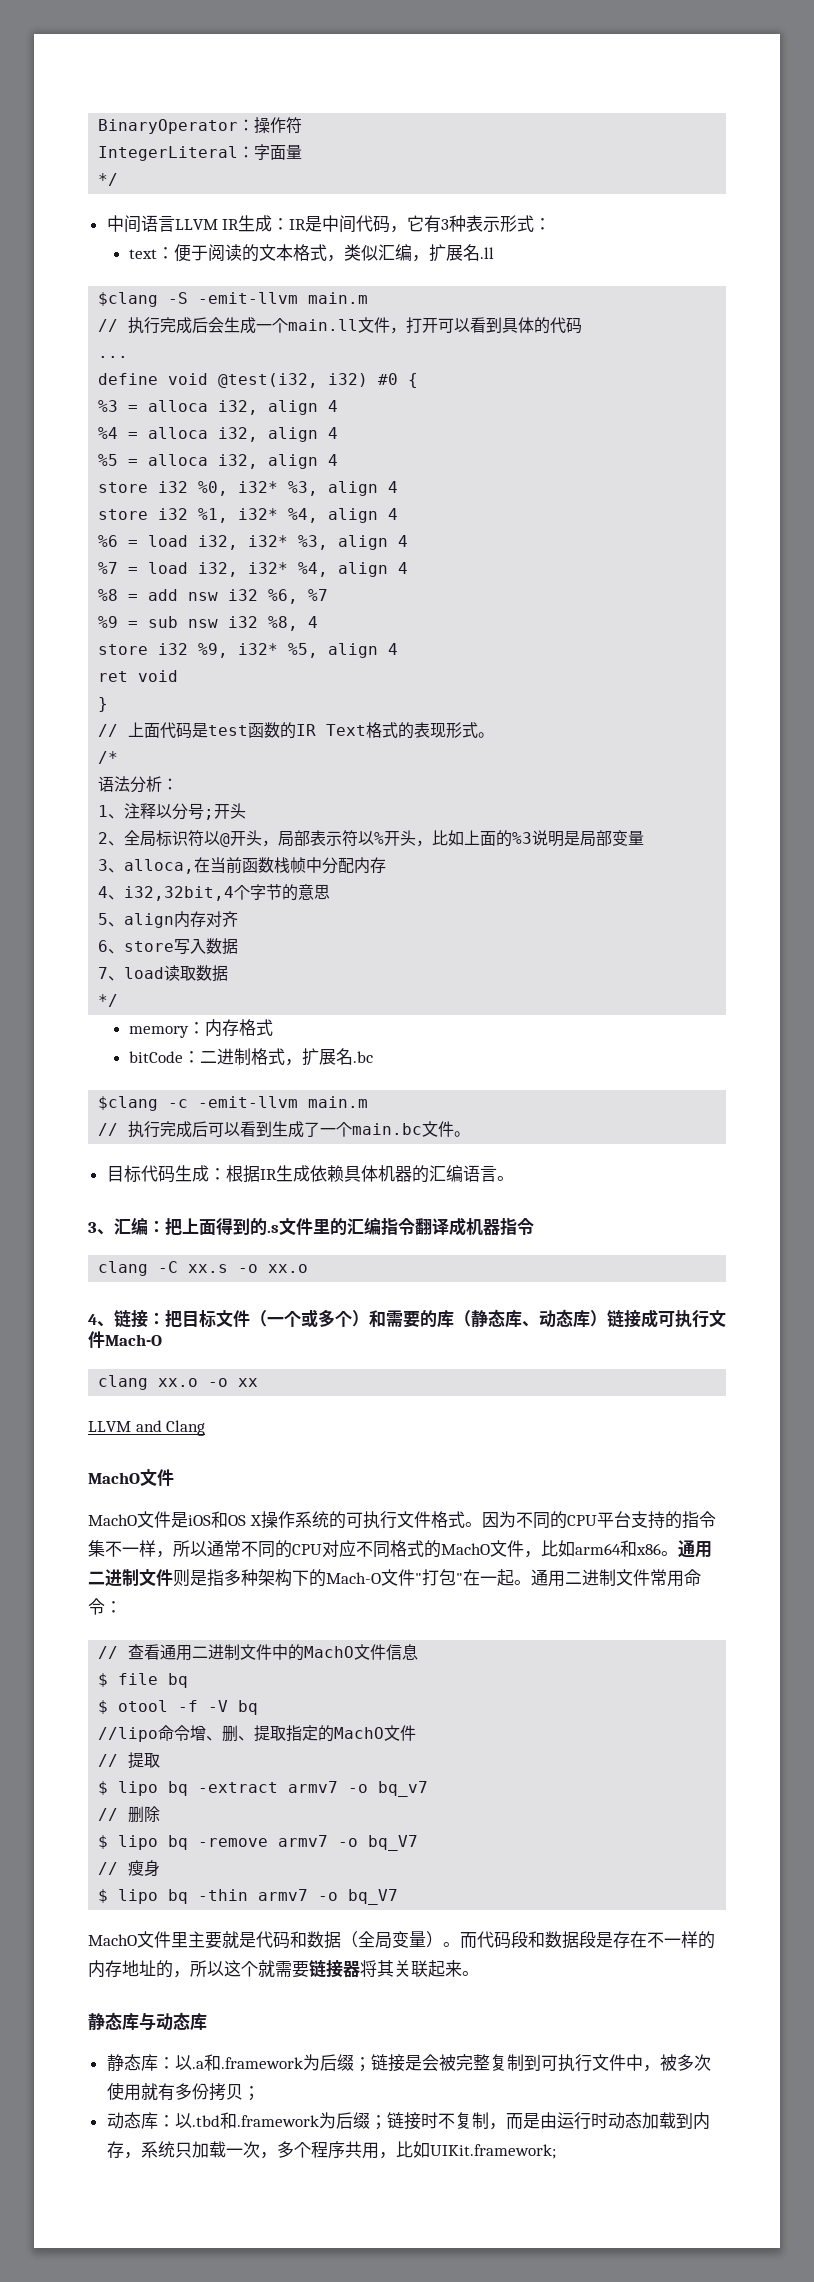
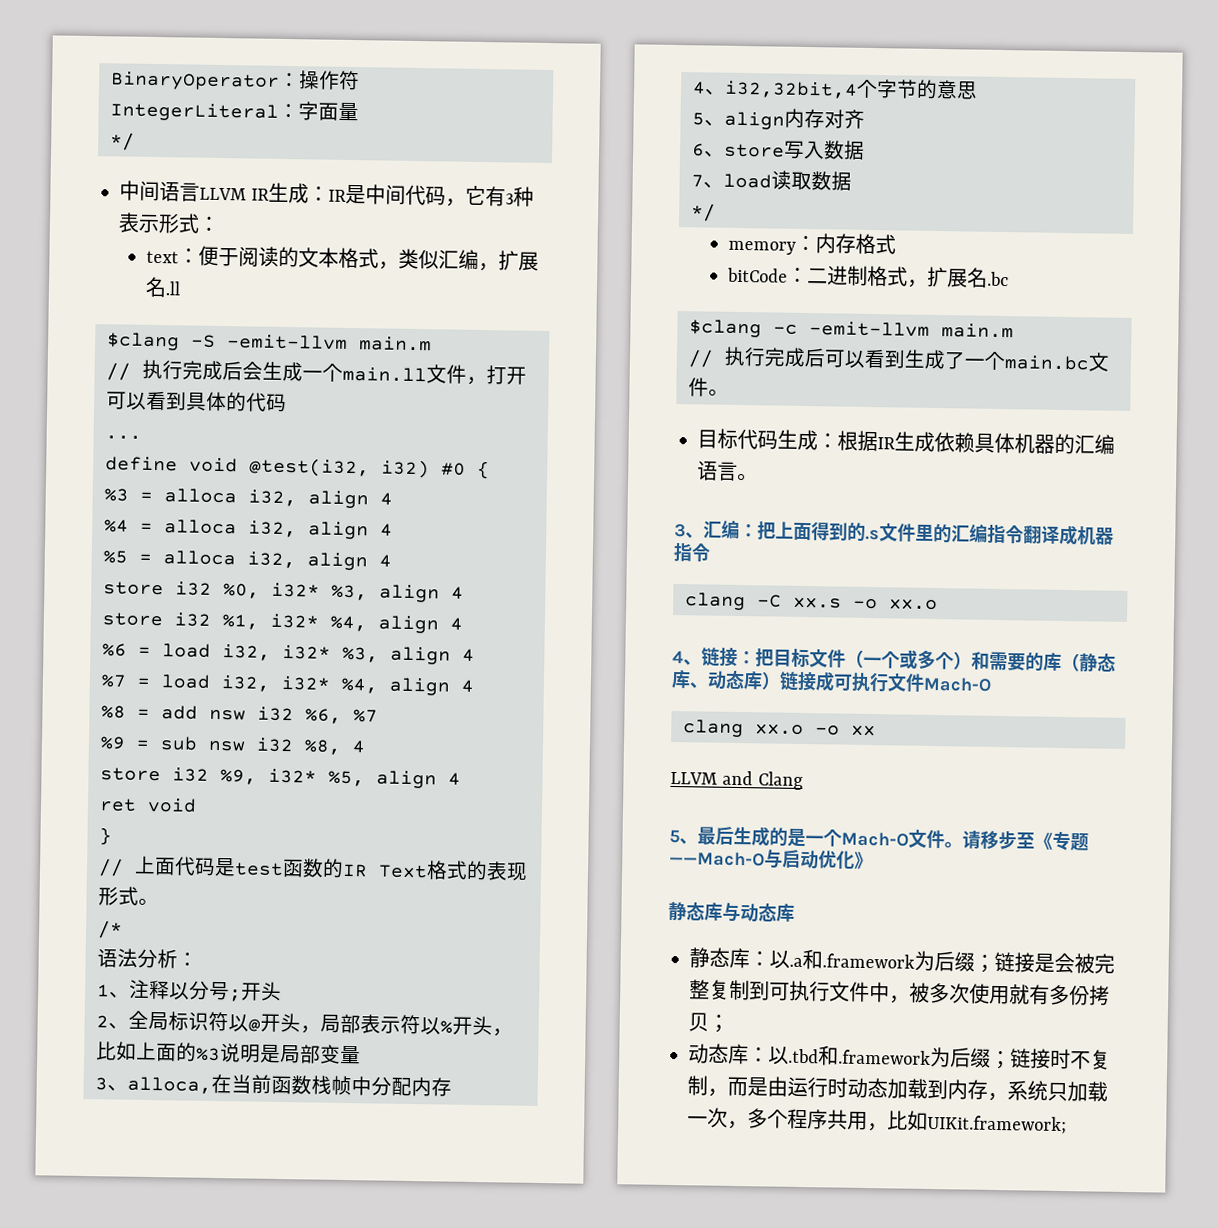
[88,1469,174,1487] [88,1511,716,1529] [88,1540,712,1558] [88,1569,701,1587] [88,1598,122,1615] [98,1644,419,1661] [98,1673,189,1688] [98,1700,259,1715] [98,1725,417,1742] [98,1752,161,1769] [98,1781,429,1797] [98,1806,161,1823] [98,1835,419,1851] [98,1860,161,1877] [98,1889,399,1905] [88,1931,715,1949] [88,1959,479,1978] MachO文件 // MachO文件是iOS和OS X操作系统的可执行文件格式。因为不同的CPU平台支持的指令集不一样，所以通常不同的CPU对应不同格式的MachO文件，比如arm64和x86。通用二进制文件则是指多种架构下的Mach-O文件"打包"在一起。通用二进制文件常用命令： // // 查看通用二进制文件中的MachO文件信息 // $ file bq // $ otool -f -V bq // //lipo命令增、删、提取指定的MachO文件 // // 提取 // $ lipo bq -extract armv7 -o bq_v7 // // 删除 // $ lipo bq -remove armv7 -o bq_V7 // // 瘦身 // $ lipo bq -thin armv7 -o bq_V7 // MachO文件里主要就是代码和数据（全局变量）。而代码段和数据段是存在不一样的内存地址的，所以这个就需要链接器将其关联起来。 -> [669,826,1089,852] [669,849,873,870] 5、最后生成的是一个Mach-O文件。请移步至《专题——Mach-O与启动优化》

